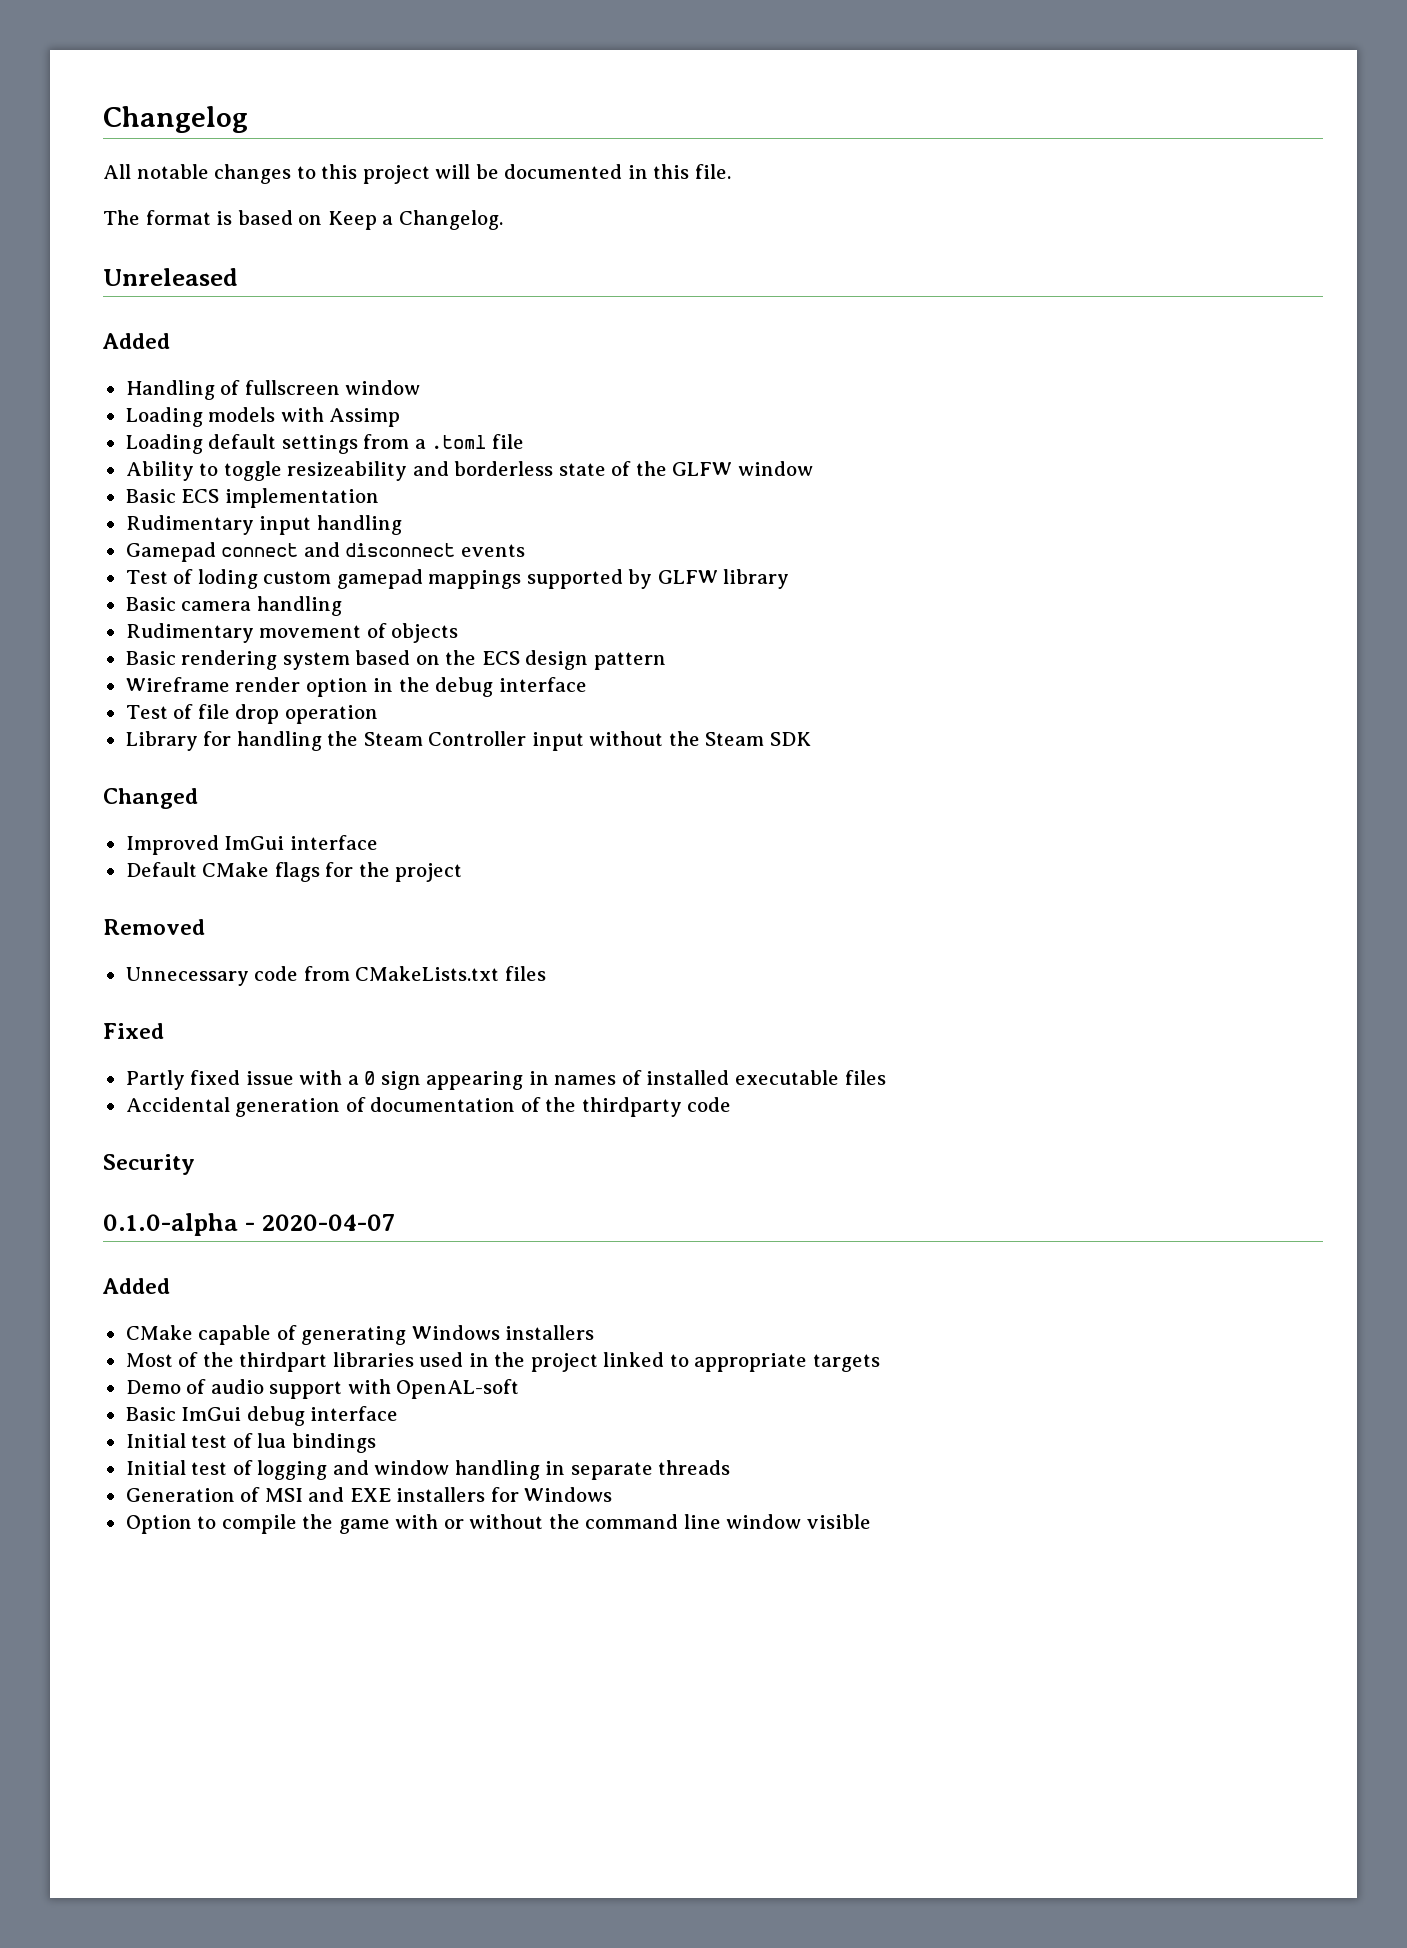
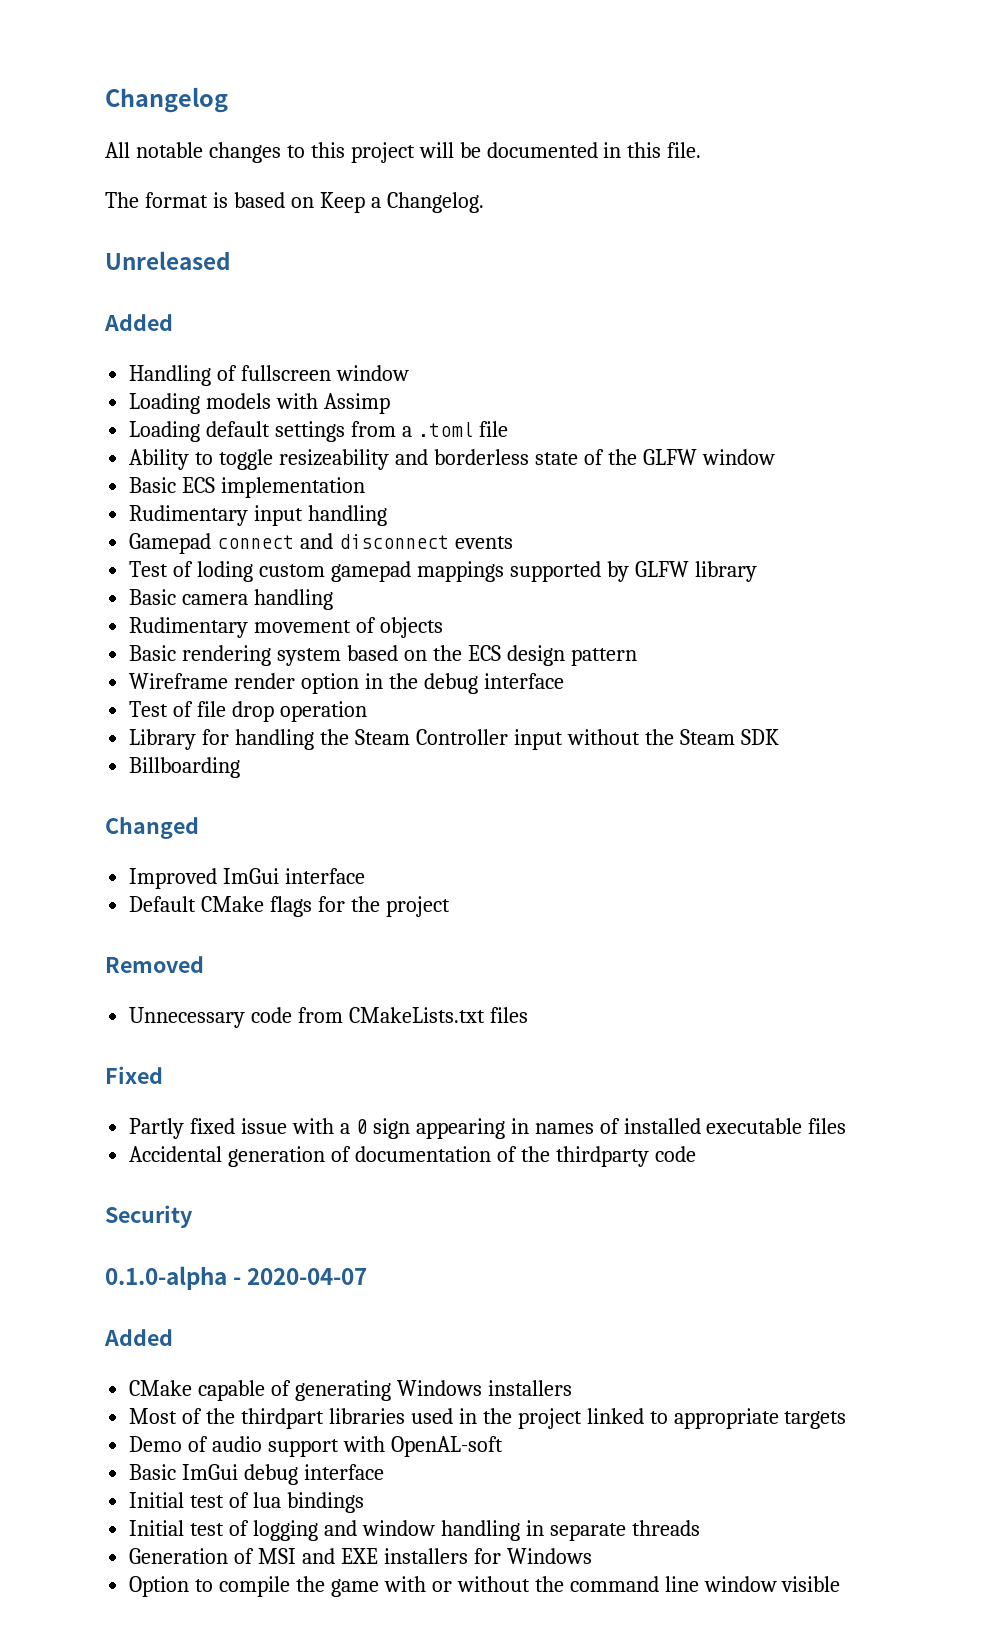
(811, 739) none -> [129,757,241,778] // Billboarding

